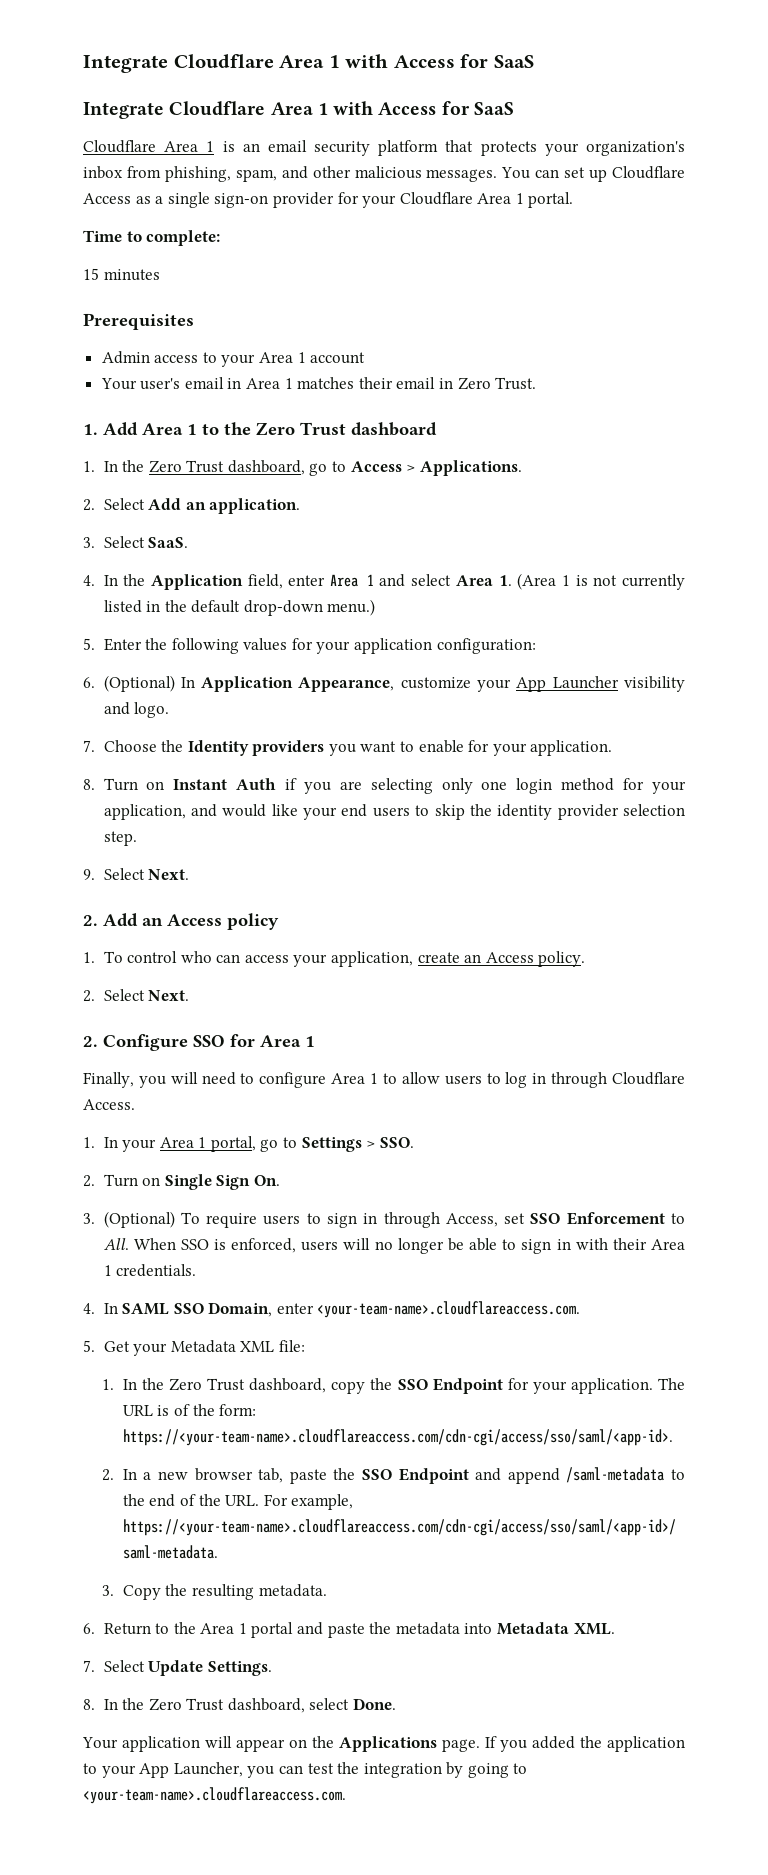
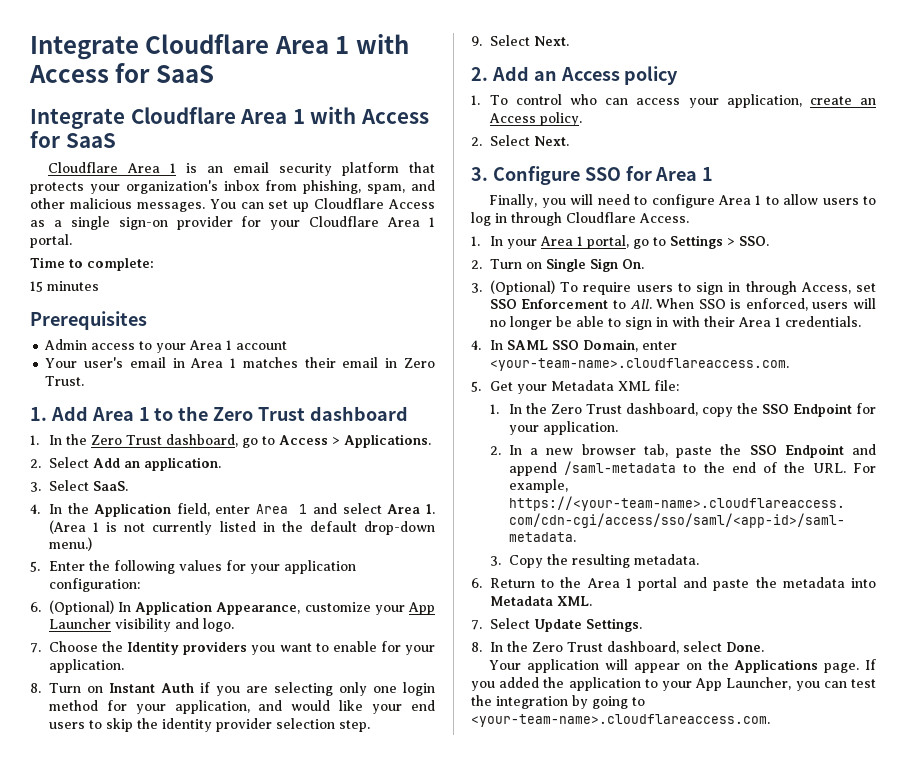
[83,1036,98,1047] 2. -> [471,167,488,181] 3.
[657,1378,685,1390] [122,1404,257,1416] [122,1429,673,1446] The URL is of the form: https://<your-team-name>.cloudflareaccess.com/cdn-cgi/access/sso/saml/<app-id>. -> (618, 428) none

